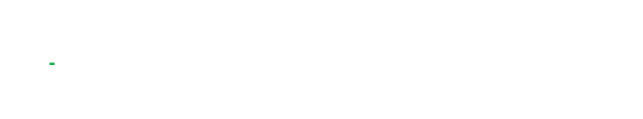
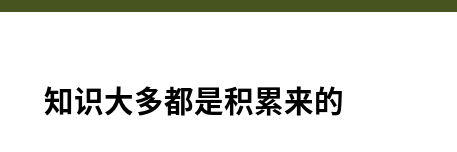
[49,62,55,69] - -> [44,86,344,116] 知识大多都是积累来的

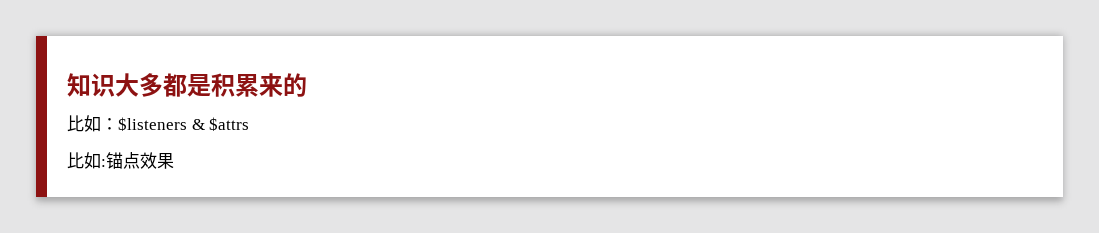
(344, 101) none -> [67,115,250,132] [67,152,174,169] // 比如：$listeners & $attrs // 比如:锚点效果

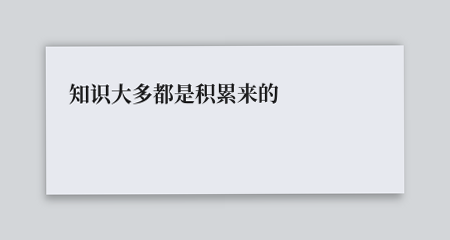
[67,115,250,132] [67,152,174,169] // 比如：$listeners & $attrs // 比如:锚点效果 -> (279, 93) none

